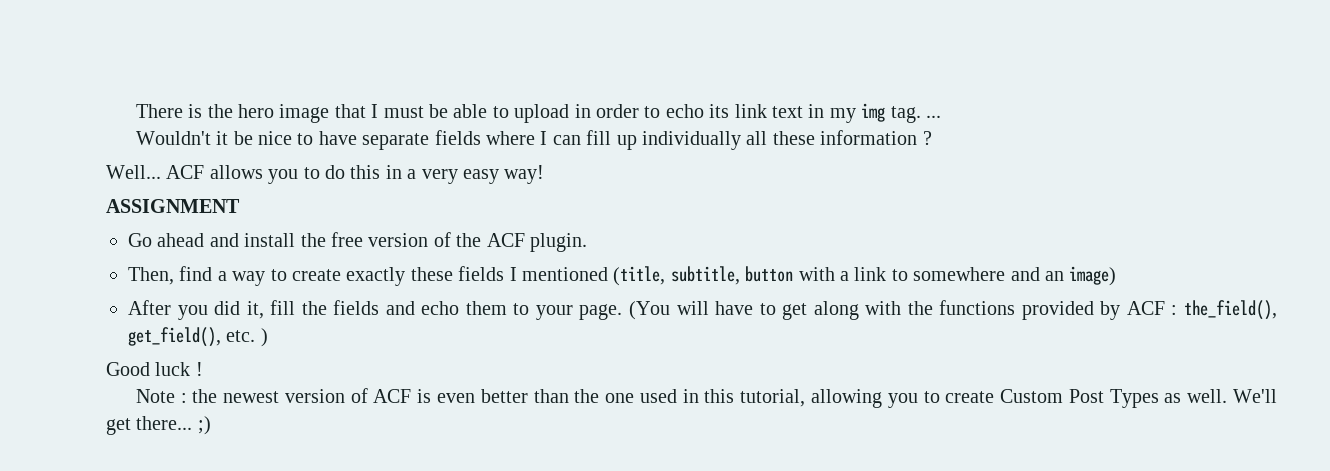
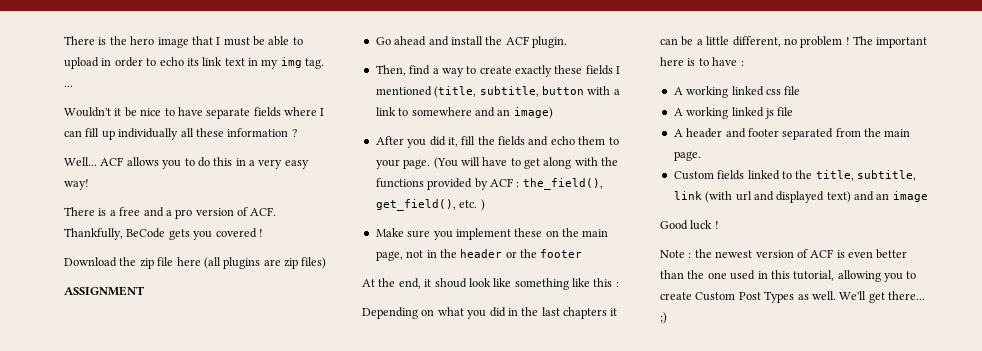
(545, 174) none -> [64,207,277,219] [64,228,263,240] [64,257,327,269] // There is a free and a pro version of ACF. Thankfully, BeCode gets you covered ! // Download the zip file here (all plugins are zip files)
[331,232,482,247] free version of the -> (503, 40) none
(268, 337) none -> [375,228,609,240] [375,249,583,261] [362,278,619,290] [362,307,618,319] [660,36,928,48] [660,57,744,66] [673,86,801,98] [673,107,794,119] [673,128,911,140] [673,151,701,161] [673,170,916,181] [673,191,928,203] // Make sure you implement these on the main page, not in the header or the footer // At the end, it shoud look like something like this : // Depending on what you did in the last chapters it can be a little different, no problem ! The important here is to have : // A working linked css file // A working linked js file // A header and footer separated from the main page. // Custom fields linked to the title, subtitle, link (with url and displayed text) and an image

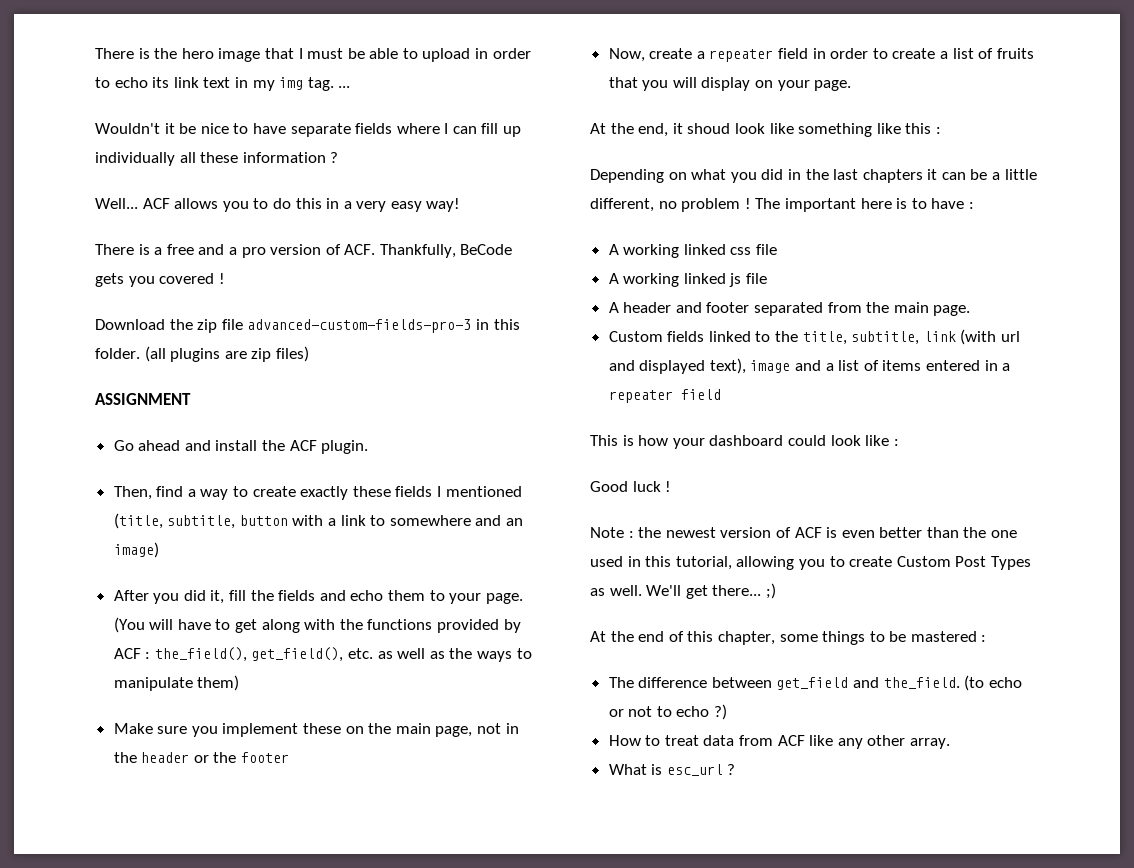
[176,257,201,266] here -> [247,319,520,333] [95,348,140,359] advanced-custom-fields-pro-3 in this folder.
[480,199,485,211] ) -> [377,648,532,662] [113,675,240,691] as well as the ways to manipulate them)
(583, 253) none -> [608,48,1034,62] [608,77,852,91] // Now, create a repeater field in order to create a list of fruits that you will display on your page.
[826,191,928,203] text) and an image -> [709,358,1011,374] [608,389,721,403] [590,435,899,449] text), image and a list of items entered in a repeater field // This is how your dashboard could look like :
(667, 318) none -> [590,631,987,645] [608,675,1022,691] [608,704,728,720] [608,735,951,749] [608,764,736,776] // At the end of this chapter, some things to be mastered : // The difference between get_field and the_field. (to echo or not to echo ?) // How to treat data from ACF like any other array. // What is esc_url ?

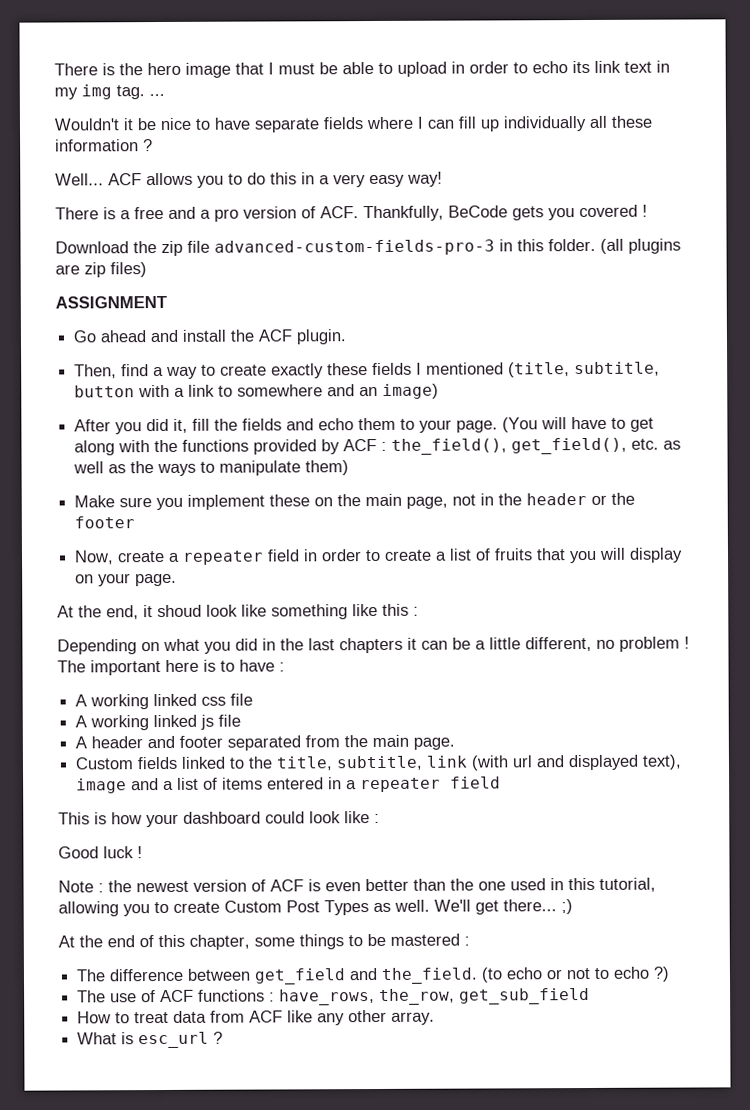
(728, 712) none -> [77,987,591,1006] // The use of ACF functions : have_rows, the_row, get_sub_field

